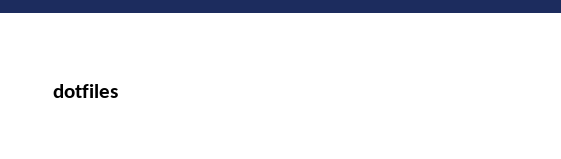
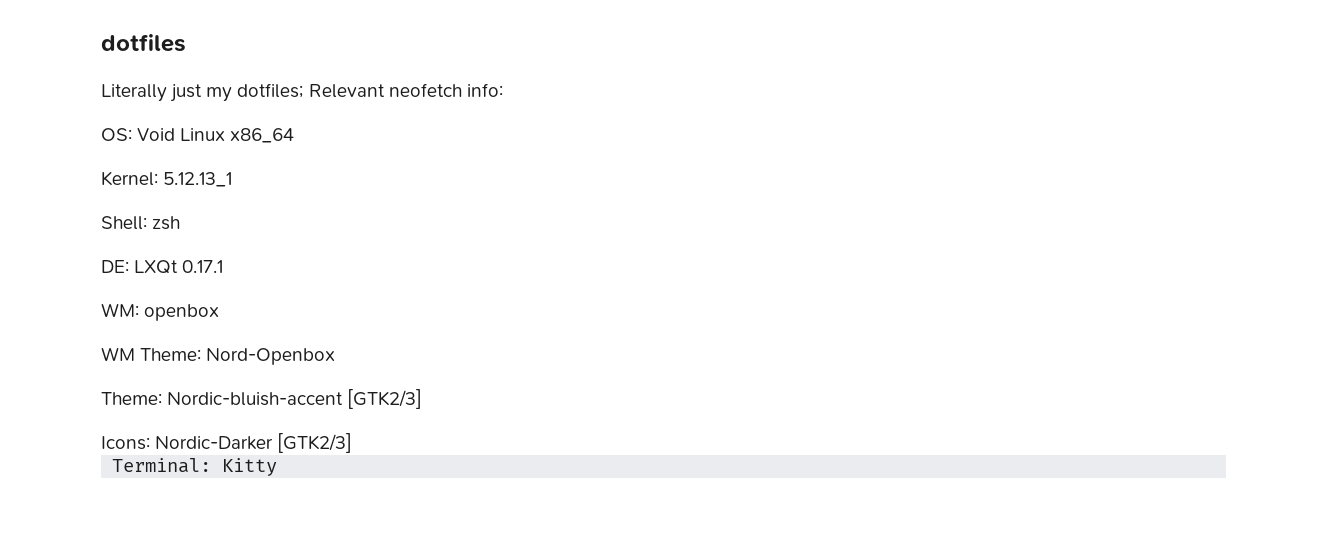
(118, 91) none -> [101,83,503,102] [101,128,295,143] [101,171,233,187] [101,216,181,230] [101,260,224,274] [101,303,220,321] [101,347,336,365] [101,389,423,409] [101,433,353,453] [112,458,278,476] // Literally just my dotfiles; Relevant neofetch info: // OS: Void Linux x86_64 // Kernel: 5.12.13_1 // Shell: zsh // DE: LXQt 0.17.1 // WM: openbox // WM Theme: Nord-Openbox // Theme: Nordic-bluish-accent [GTK2/3] // Icons: Nordic-Darker [GTK2/3] // Terminal: Kitty

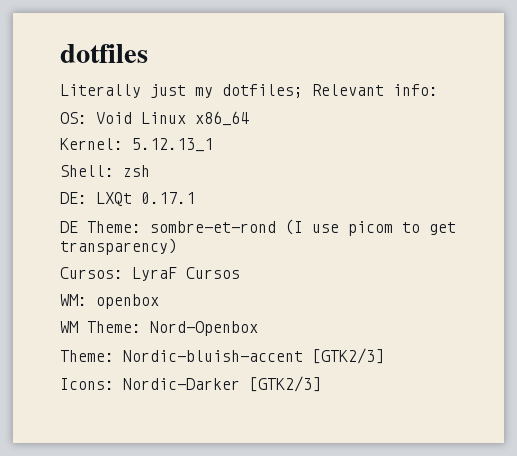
[388,83,462,97] neofetch -> (384, 90) none
(224, 266) none -> [60,219,456,236] [60,238,177,255] [60,267,240,281] // DE Theme: sombre-et-rond (I use picom to get transparency) // Cursos: LyraF Cursos
[112,458,278,476] // Terminal: Kitty -> (321, 384) none

